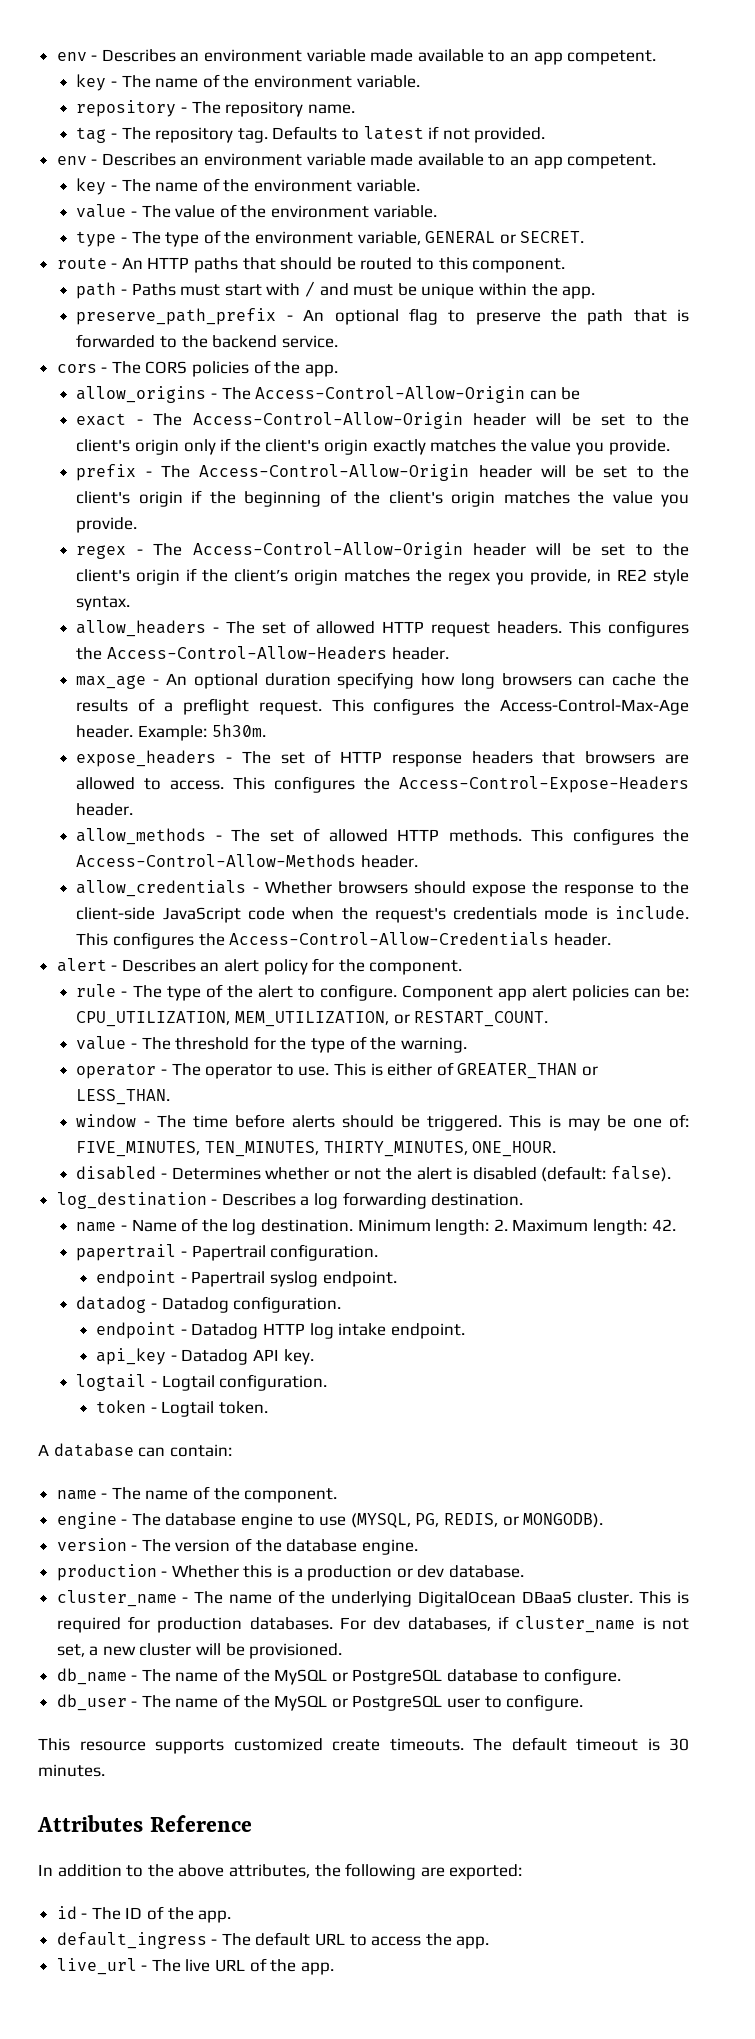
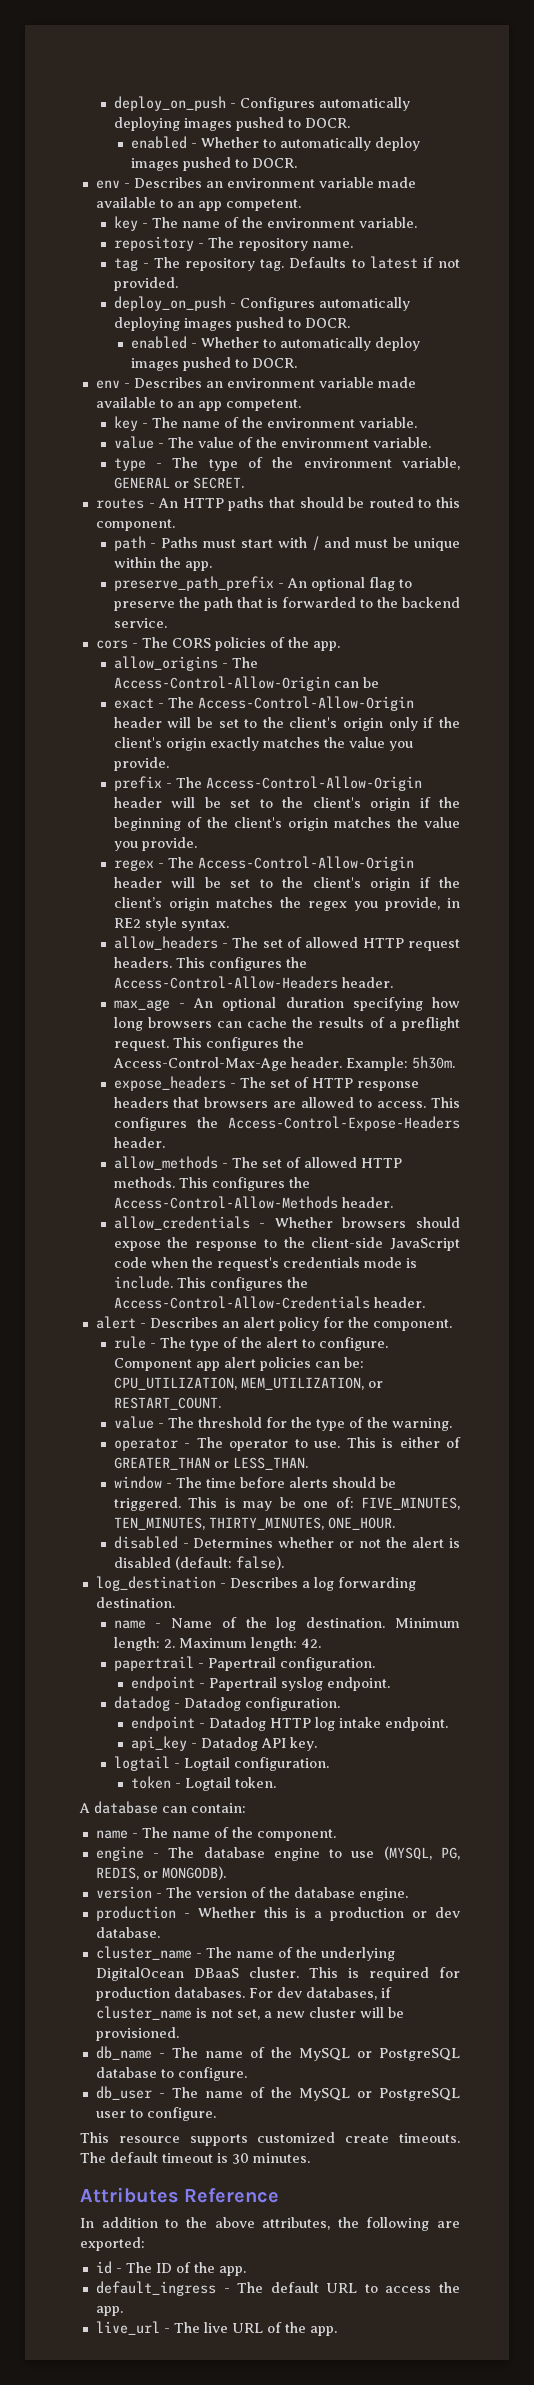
(56, 56) none -> [113,96,410,111] [113,117,350,131] [131,136,421,151] [131,157,298,171] deploy_on_push - Configures automatically deploying images pushed to DOCR. // enabled - Whether to automatically deploy images pushed to DOCR. //
(546, 135) none -> [113,296,410,311] [113,317,350,331] [131,336,421,351] [131,357,298,371] // deploy_on_push - Configures automatically deploying images pushed to DOCR. // enabled - Whether to automatically deploy images pushed to DOCR.
[56,257,107,269] route -> [95,498,144,509] routes

